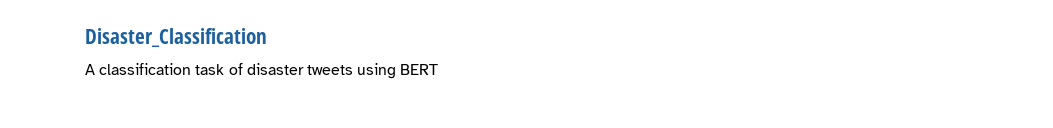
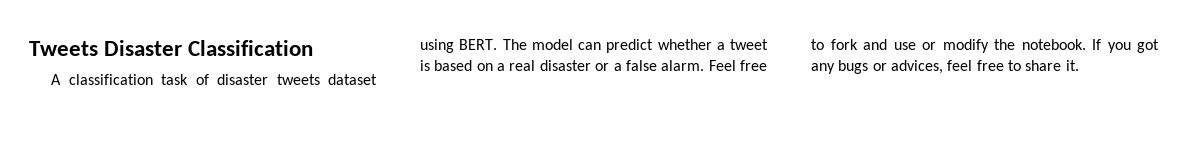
[85,28,267,47] Disaster_Classification -> [29,40,314,56] Tweets Disaster Classification
[357,63,439,79] using BERT -> [328,74,377,85] [420,39,768,53] [420,60,767,71] [811,39,1159,53] [811,60,1079,74] dataset using BERT. The model can predict whether a tweet is based on a real disaster or a false alarm. Feel free to fork and use or modify the notebook. If you got any bugs or advices, feel free to share it.

